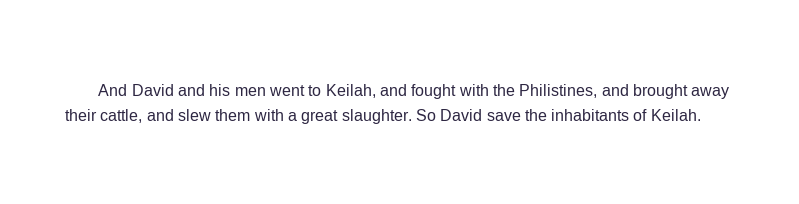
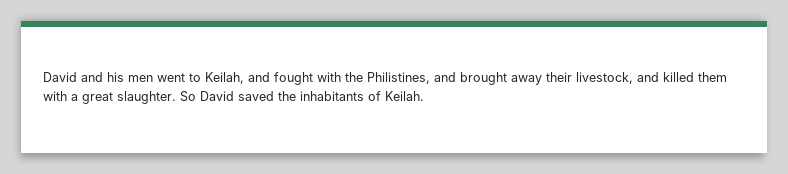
[98,84,128,96] And -> (43, 77) none
[100,109,211,123] cattle, and slew -> [576,72,694,84] livestock, and killed
[486,112,521,121] save -> [238,91,274,101] saved

